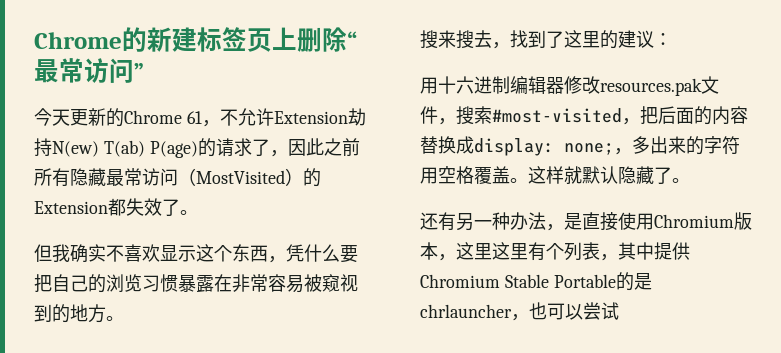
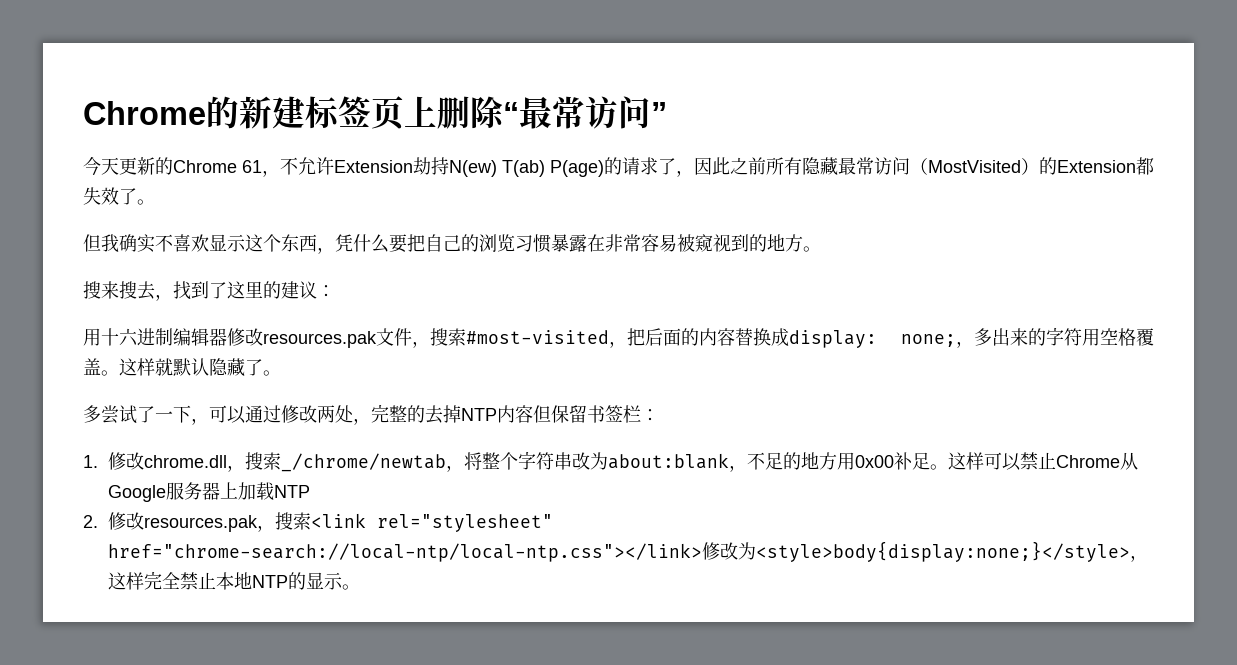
[420,212,752,231] [420,242,690,261] [420,272,652,291] [420,302,619,321] 还有另一种办法，是直接使用Chromium版本，这里这里有个列表，其中提供Chromium Stable Portable的是chrlauncher，也可以尝试 -> [83,404,659,425] [83,451,1139,472] [108,482,311,502] [83,512,554,532] [108,541,1149,562] [108,571,361,590] 多尝试了一下，可以通过修改两处，完整的去掉NTP内容但保留书签栏： // 1.修改chrome.dll，搜索_/chrome/newtab，将整个字符串改为about:blank，不足的地方用0x00补足。这样可以禁止Chrome从Google服务器上加载NTP // 2.修改resources.pak，搜索<link rel="stylesheet" href="chrome-search://local-ntp/local-ntp.css"></link>修改为<style>body{display:none;}</style>，这样完全禁止本地NTP的显示。

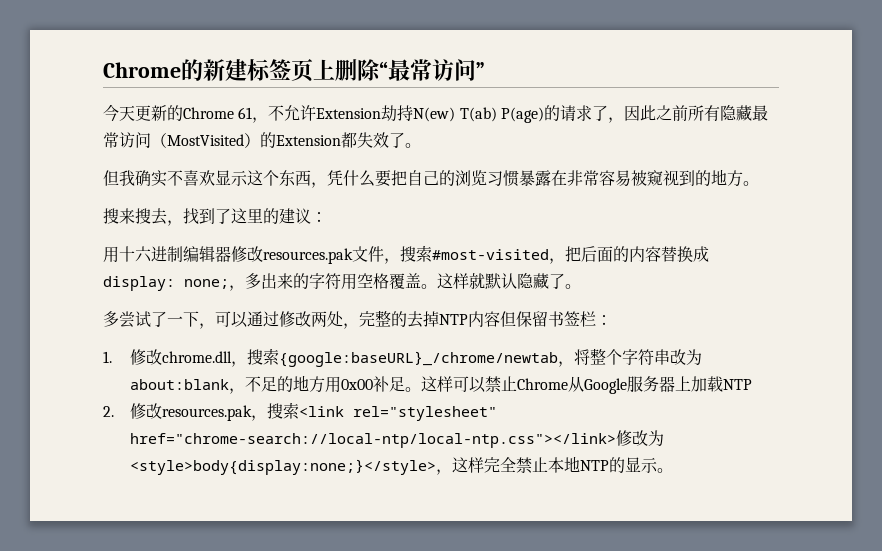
[281,453,447,472] _/chrome/newtab -> [278,351,558,367] {google:baseURL}_/chrome/newtab

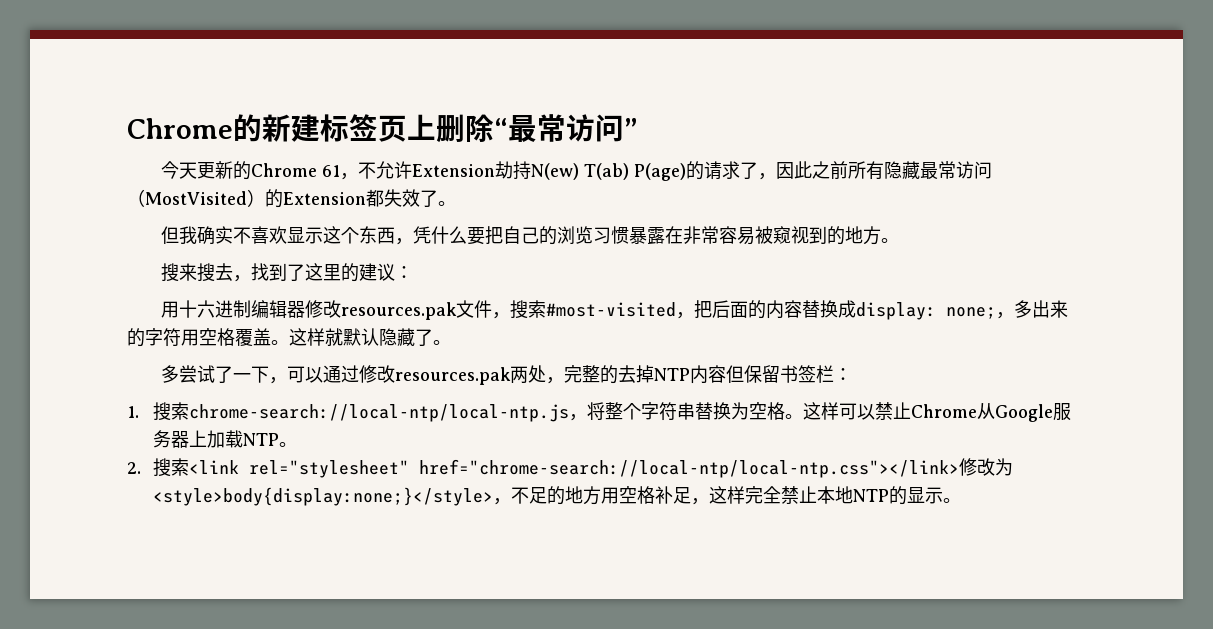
(311, 319) none -> [395,367,512,385] resources.pak
[129,348,702,367] [129,375,405,394] 修改chrome.dll，搜索{google:baseURL}_/chrome/newtab，将整个字符串改为about:blank，不足的地方用0x00补足 -> [153,402,786,422] 搜索chrome-search://local-ntp/local-ntp.js，将整个字符串替换为空格
(752, 384) none -> [279,442,298,447] 。
[129,403,267,421] 修改resources.pak， -> (141, 468) none
(452, 472) none -> [511,486,710,505] 不足的地方用空格补足，

